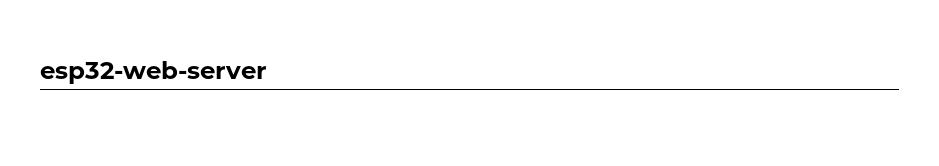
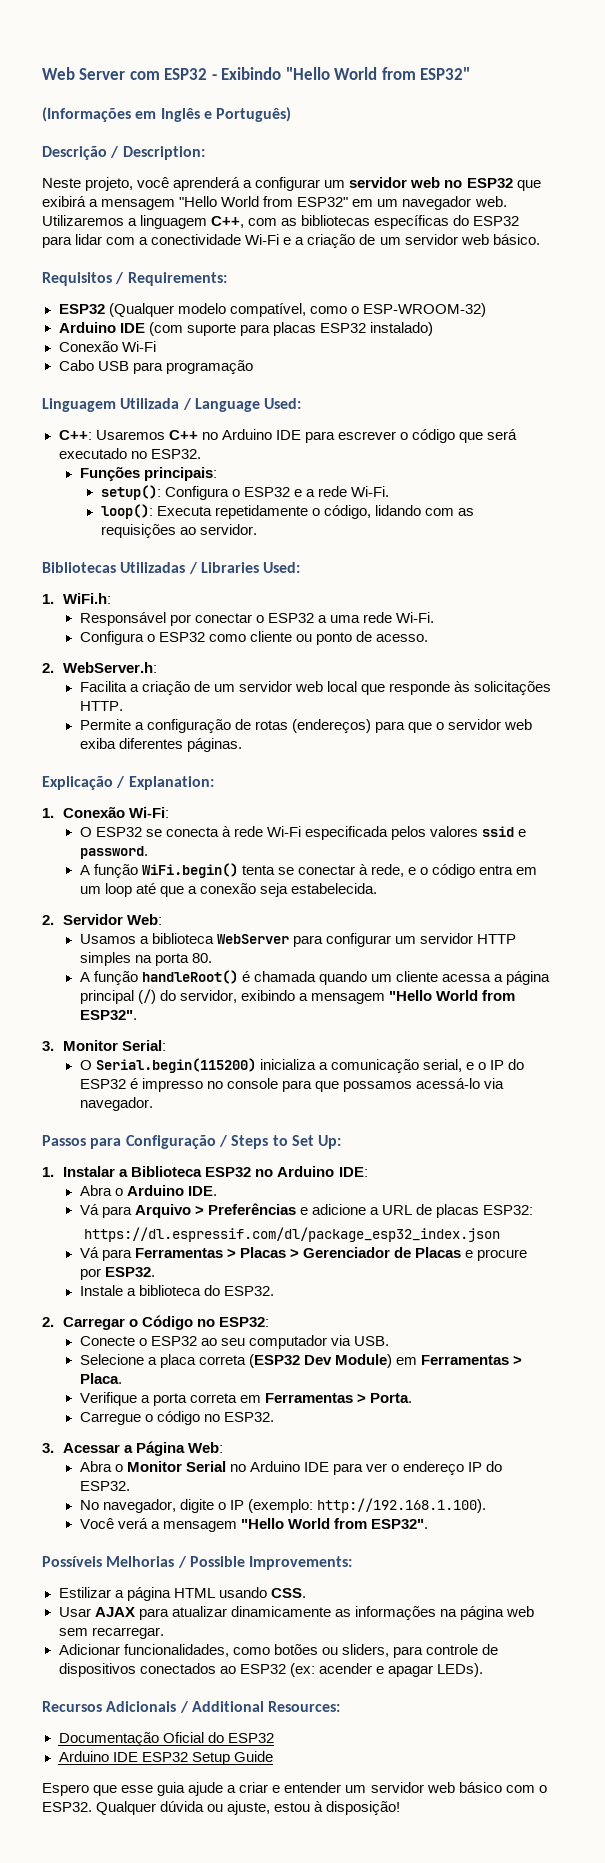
[40,61,267,84] esp32-web-server -> [42,67,471,80] [42,107,292,122] [42,146,205,160] [42,177,541,191] [42,196,507,210] [42,215,520,229] [42,234,540,248] [42,272,227,286] [58,303,486,317] [58,322,433,336] [58,341,156,352] [58,360,253,374] [42,398,302,412] [58,429,518,443] [58,448,201,459] [79,466,217,481] [100,485,390,500] [100,504,475,519] [100,524,257,538] [42,562,301,574] [42,593,112,604] [79,612,435,626] [79,631,429,645] [42,662,158,673] [79,681,552,695] [79,701,123,711] [79,719,533,733] [79,738,242,752] [42,776,214,790] [42,806,170,818] [79,826,527,840] [79,846,148,859] [79,863,538,878] [79,883,378,897] [42,914,163,925] [79,933,517,947] [79,952,212,966] [79,970,551,985] [79,989,516,1004] [79,1010,137,1020] [42,1040,167,1051] [79,1058,525,1073] [79,1078,505,1092] [79,1097,153,1111] [42,1135,342,1149] [42,1166,368,1177] [79,1185,217,1196] [79,1203,534,1218] [84,1227,501,1242] [79,1247,528,1261] [79,1267,155,1280] [79,1285,274,1296] [42,1315,270,1330] [79,1335,390,1349] [79,1354,523,1368] [79,1373,122,1384] [79,1392,413,1406] [79,1411,274,1425] [42,1441,224,1456] [79,1461,503,1475] [79,1481,130,1491] [79,1498,486,1513] [79,1518,429,1532] [42,1556,353,1570] [58,1587,306,1601] [58,1606,534,1620] [58,1627,164,1639] [58,1644,498,1658] [58,1663,483,1677] [42,1701,341,1713] [58,1732,274,1746] [58,1751,273,1765] [42,1782,547,1796] [42,1801,401,1815] Web Server com ESP32 - Exibindo "Hello World from ESP32" // (Informações em Inglês e Português) // Descrição / Description: // Neste projeto, você aprenderá a configurar um servidor web no ESP32 que exibirá a mensagem "Hello World from ESP32" em um navegador web. Utilizaremos a linguagem C++, com as bibliotecas específicas do ESP32 para lidar com a conectividade Wi-Fi e a criação de um servidor web básico. // Requisitos / Requirements: // ESP32 (Qualquer modelo compatível, como o ESP-WROOM-32) // Arduino IDE (com suporte para placas ESP32 instalado) // Conexão Wi-Fi // Cabo USB para programação // Linguagem Utilizada / Language Used: // C++: Usaremos C++ no Arduino IDE para escrever o código que será executado no ESP32. // Funções principais: // setup(): Configura o ESP32 e a rede Wi-Fi. // loop(): Executa repetidamente o código, lidando com as requisições ao servidor. // Bibliotecas Utilizadas / Libraries Used: // 1. WiFi.h: // Responsável por conectar o ESP32 a uma rede Wi-Fi. // Configura o ESP32 como cliente ou ponto de acesso. // 2. WebServer.h: // Facilita a criação de um servidor web local que responde às solicitações HTTP. // Permite a configuração de rotas (endereços) para que o servidor web exiba diferentes páginas. // Explicação / Explanation: // 1. Conexão Wi-Fi: // O ESP32 se conecta à rede Wi-Fi especificada pelos valores ssid e password. // A função WiFi.begin() tenta se conectar à rede, e o código entra em um loop até que a conexão seja estabelecida. // 2. Servidor Web: // Usamos a biblioteca WebServer para configurar um servidor HTTP simples na porta 80. // A função handleRoot() é chamada quando um cliente acessa a página principal (/) do servidor, exibindo a mensagem "Hello World from ESP32". // 3. Monitor Serial: // O Serial.begin(115200) inicializa a comunicação serial, e o IP do ESP32 é impresso no console para que possamos acessá-lo via navegador. // Passos para Configuração / Steps to Set Up: // 1. Instalar a Biblioteca ESP32 no Arduino IDE: // Abra o Arduino IDE. // Vá para Arquivo > Preferências e adicione a URL de placas ESP32: // https://dl.espressif.com/dl/package_esp32_index.json // Vá para Ferramentas > Placas > Gerenciador de Placas e procure por ESP32. // Instale a biblioteca do ESP32. // 2. Carregar o Código no ESP32: // Conecte o ESP32 ao seu computador via USB. // Selecione a placa correta (ESP32 Dev Module) em Ferramentas > Placa. // Verifique a porta correta em Ferramentas > Porta. // Carregue o código no ESP32. // 3. Acessar a Página Web: // Abra o Monitor Serial no Arduino IDE para ver o endereço IP do ESP32. // No navegador, digite o IP (exemplo: http://192.168.1.100). // Você verá a mensagem "Hello World from ESP32". // Possíveis Melhorias / Possible Improvements: // Estilizar a página HTML usando CSS. // Usar AJAX para atualizar dinamicamente as informações na página web sem recarregar. // Adicionar funcionalidades, como botões ou sliders, para controle de dispositivos conectados ao ESP32 (ex: acender e apagar LEDs). // Recursos Adicionais / Additional Resources: // Documentação Oficial do ESP32 // Arduino IDE ESP32 Setup Guide // Espero que esse guia ajude a criar e entender um servidor web básico com o ESP32. Qualquer dúvida ou ajuste, estou à disposição!

